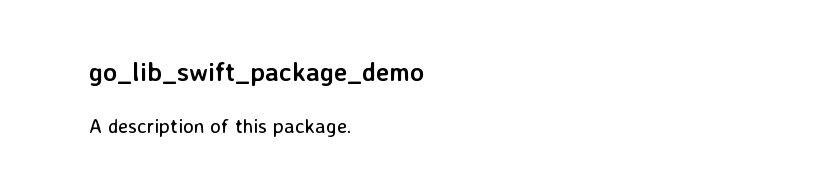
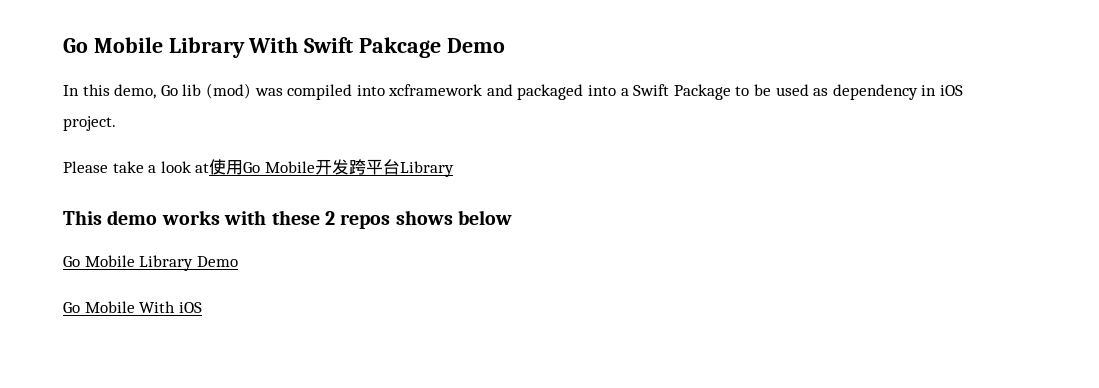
[89,62,424,86] [89,119,351,137] go_lib_swift_package_demo // A description of this package. -> [63,37,505,58] [63,83,963,100] [63,116,116,131] [63,159,454,177] [63,210,513,229] [63,255,238,271] [63,301,202,313] Go Mobile Library With Swift Pakcage Demo // In this demo, Go lib (mod) was compiled into xcframework and packaged into a Swift Package to be used as dependency in iOS project. // Please take a look at使用Go Mobile开发跨平台Library // This demo works with these 2 repos shows below // Go Mobile Library Demo // Go Mobile With iOS

